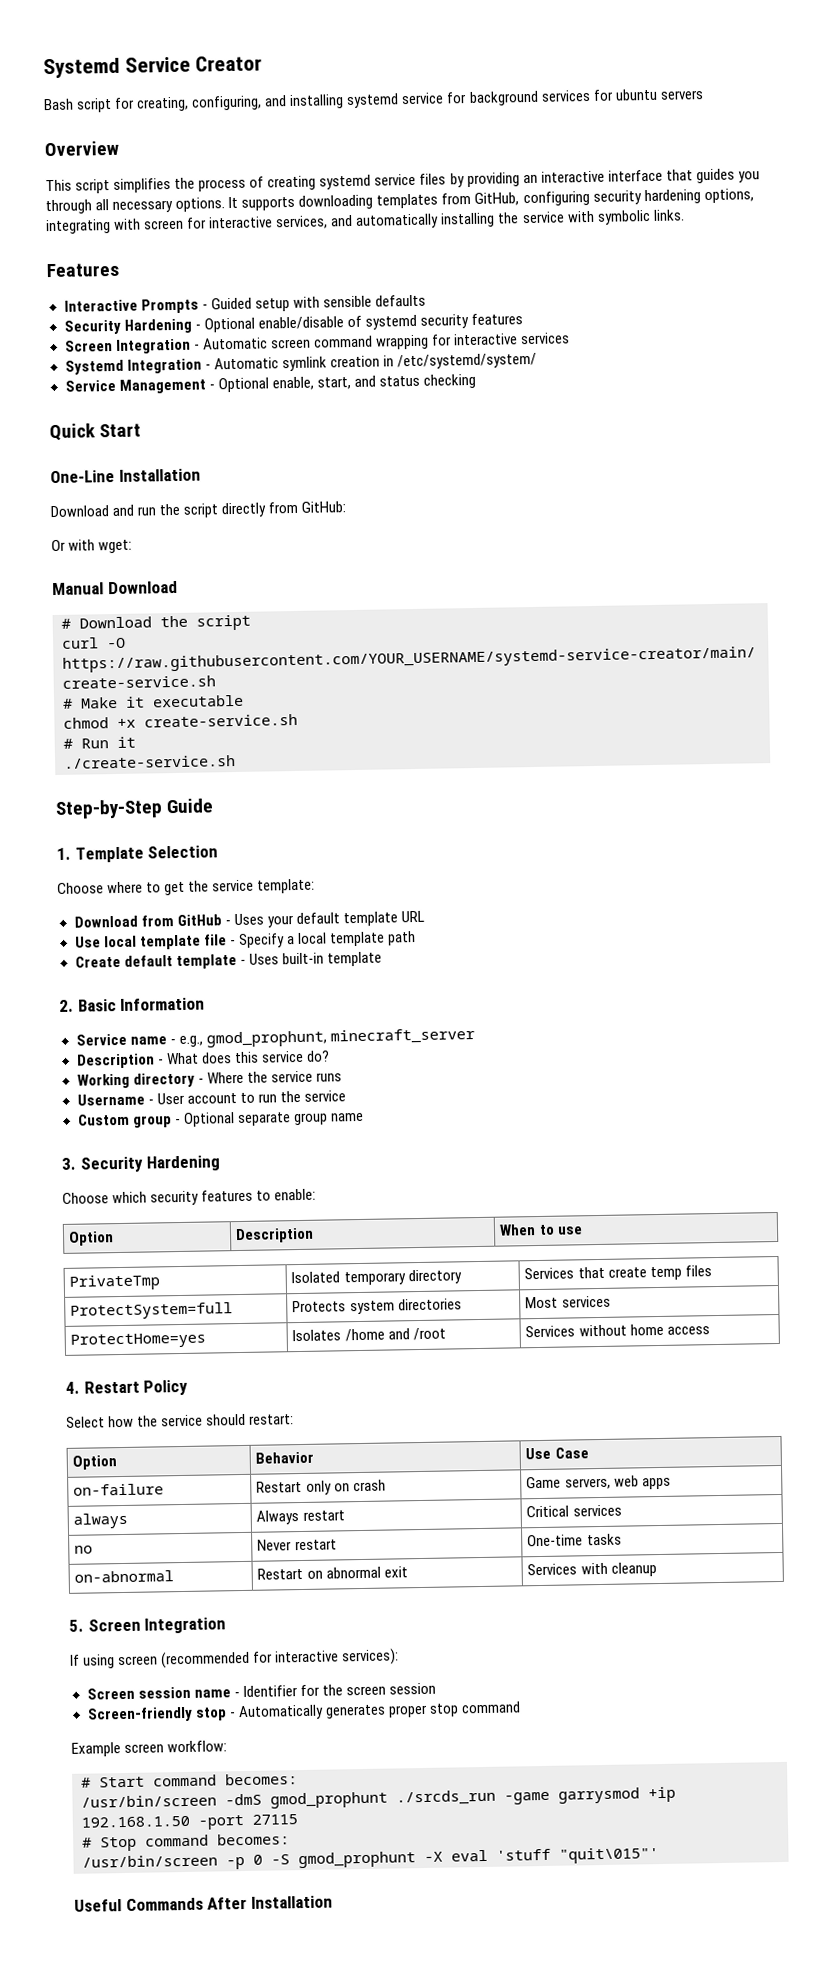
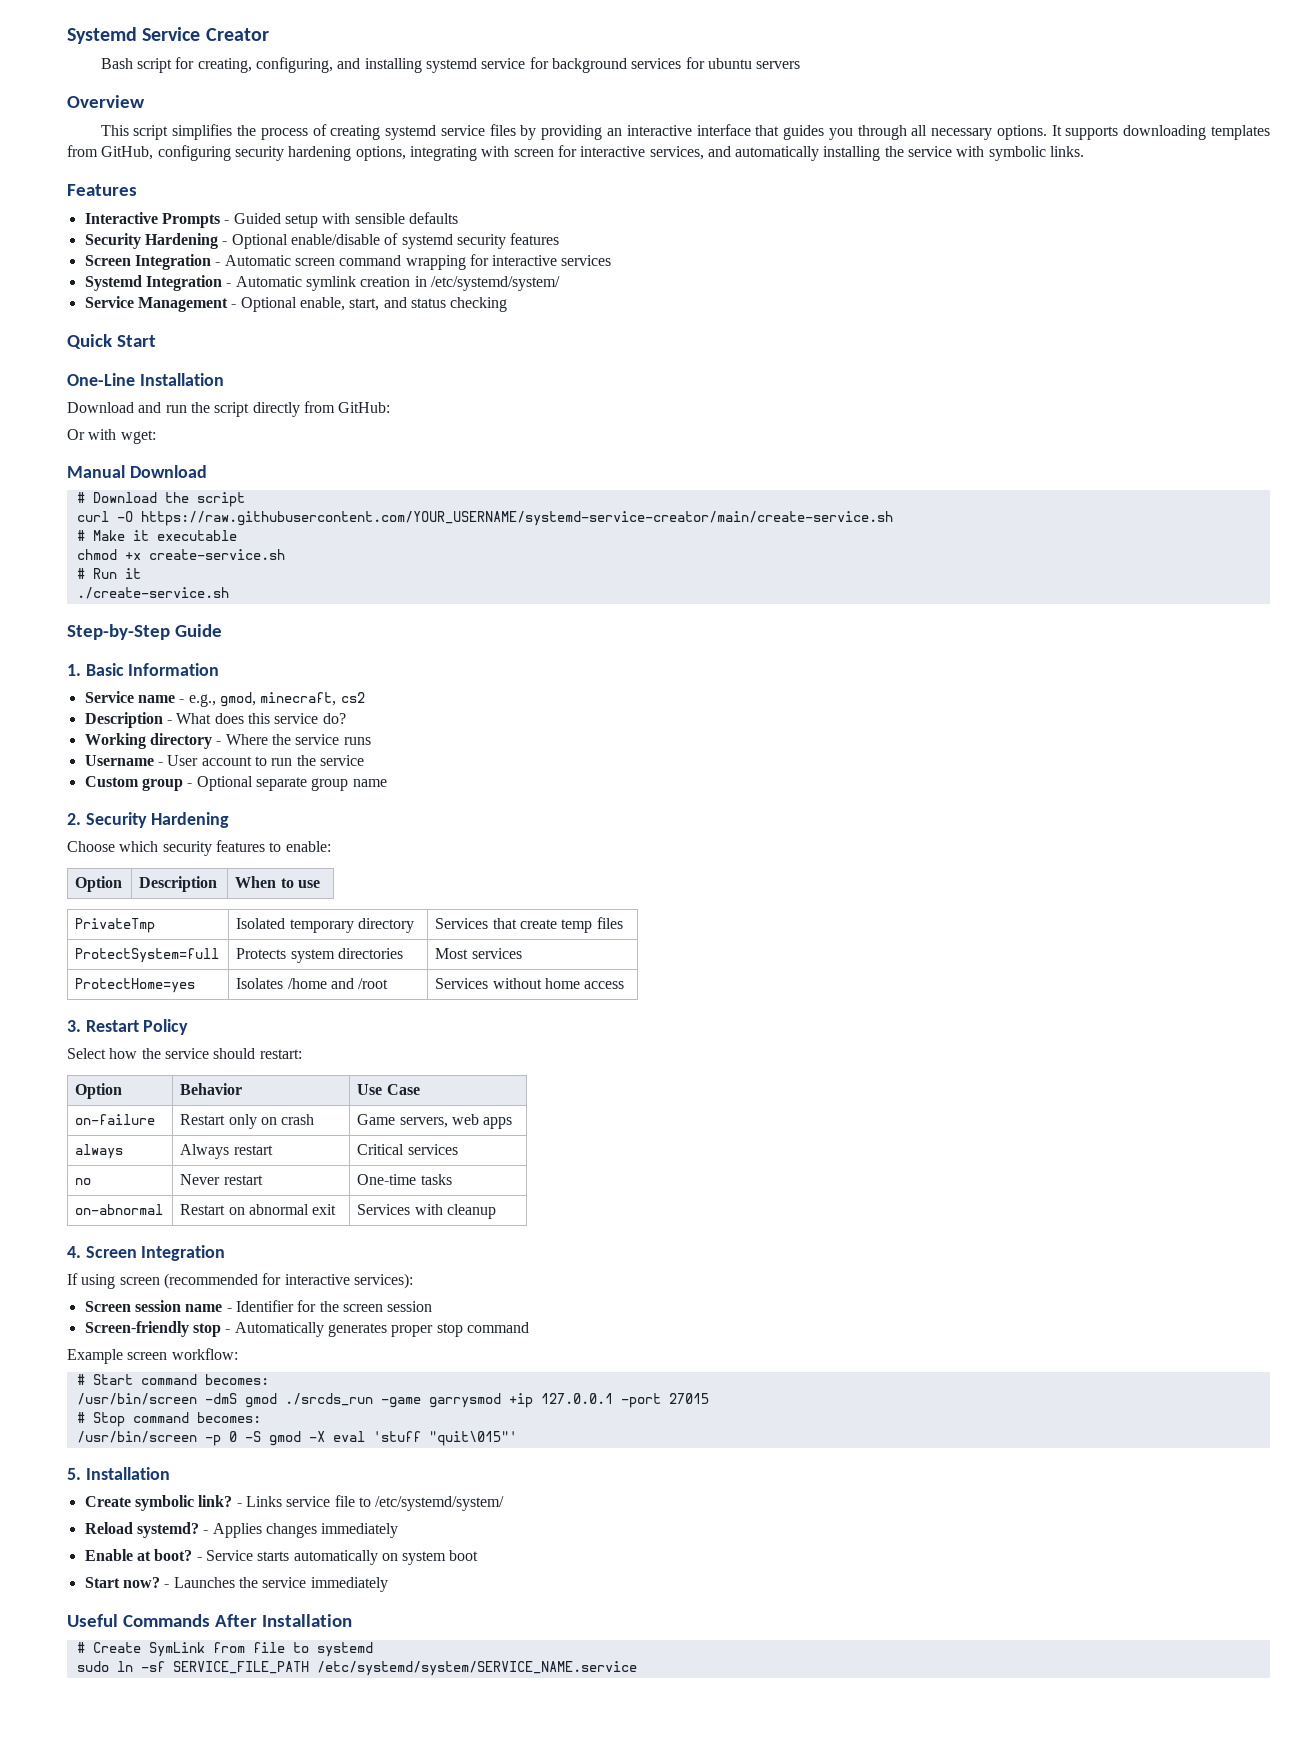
[74,845,219,863] [57,878,316,896] [73,910,425,928] [74,931,416,950] [74,951,382,970] [59,999,74,1012] Template Selection // Choose where to get the service template: // Download from GitHub - Uses your default template URL // Use local template file - Specify a local template path // Create default template - Uses built-in template // 2. -> (81, 670) none
[205,1028,475,1048] gmod_prophunt, minecraft_server -> [219,692,365,707] gmod, minecraft, cs2
[61,1157,76,1170] 3. -> [67,813,81,825] 2.
[65,1381,80,1394] 4. -> [67,1020,81,1032] 3.
[69,1619,84,1632] 5. -> [67,1246,81,1258] 4.
[270,1791,388,1809] gmod_prophunt -> [244,1393,277,1408] gmod
[81,1814,298,1830] 192.168.1.50 -port 27115 -> [540,1393,709,1408] 127.0.0.1 -port 27015
[298,1851,416,1869] gmod_prophunt -> [268,1431,301,1446] gmod
[74,1895,333,1912] Useful Commands After Installation -> [67,1467,170,1480] [84,1495,505,1511] [84,1522,399,1538] [84,1549,479,1565] [84,1577,388,1592] [67,1614,352,1627] [76,1642,373,1657] [76,1661,637,1676] 5. Installation // Create symbolic link? - Links service file to /etc/systemd/system/ // Reload systemd? - Applies changes immediately // Enable at boot? - Service starts automatically on system boot // Start now? - Launches the service immediately // Useful Commands After Installation // # Create SymLink from file to systemd // sudo ln -sf SERVICE_FILE_PATH /etc/systemd/system/SERVICE_NAME.service

